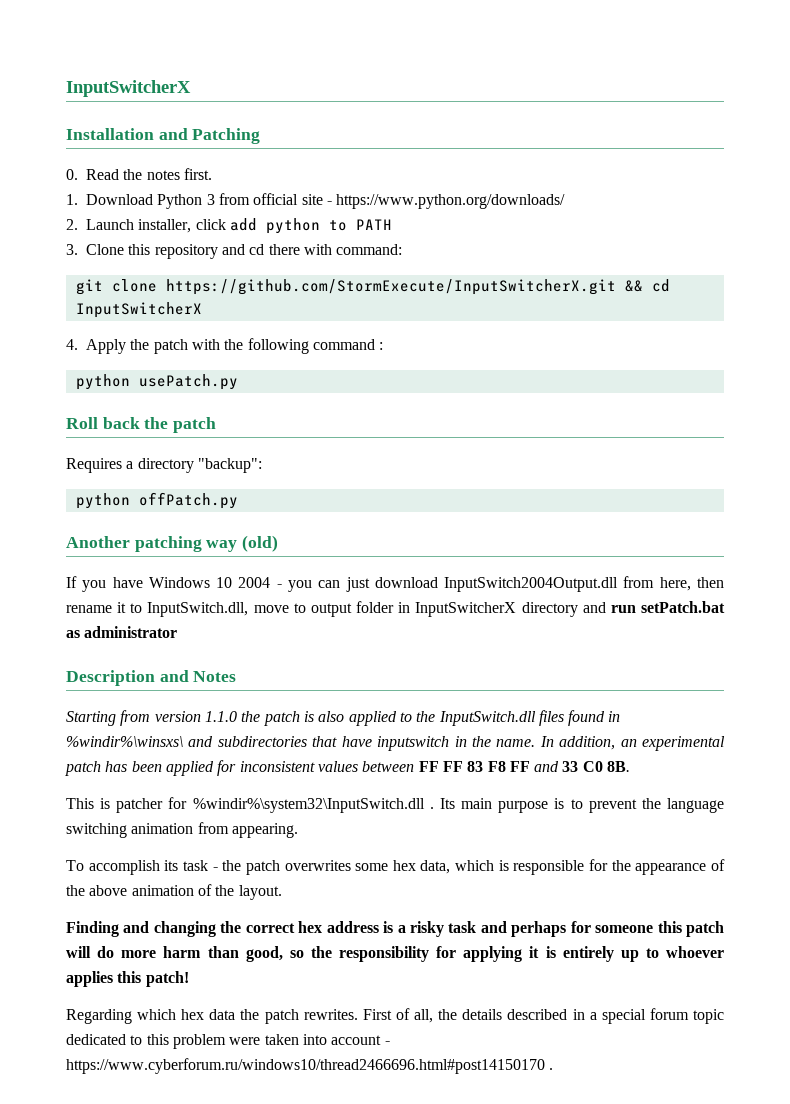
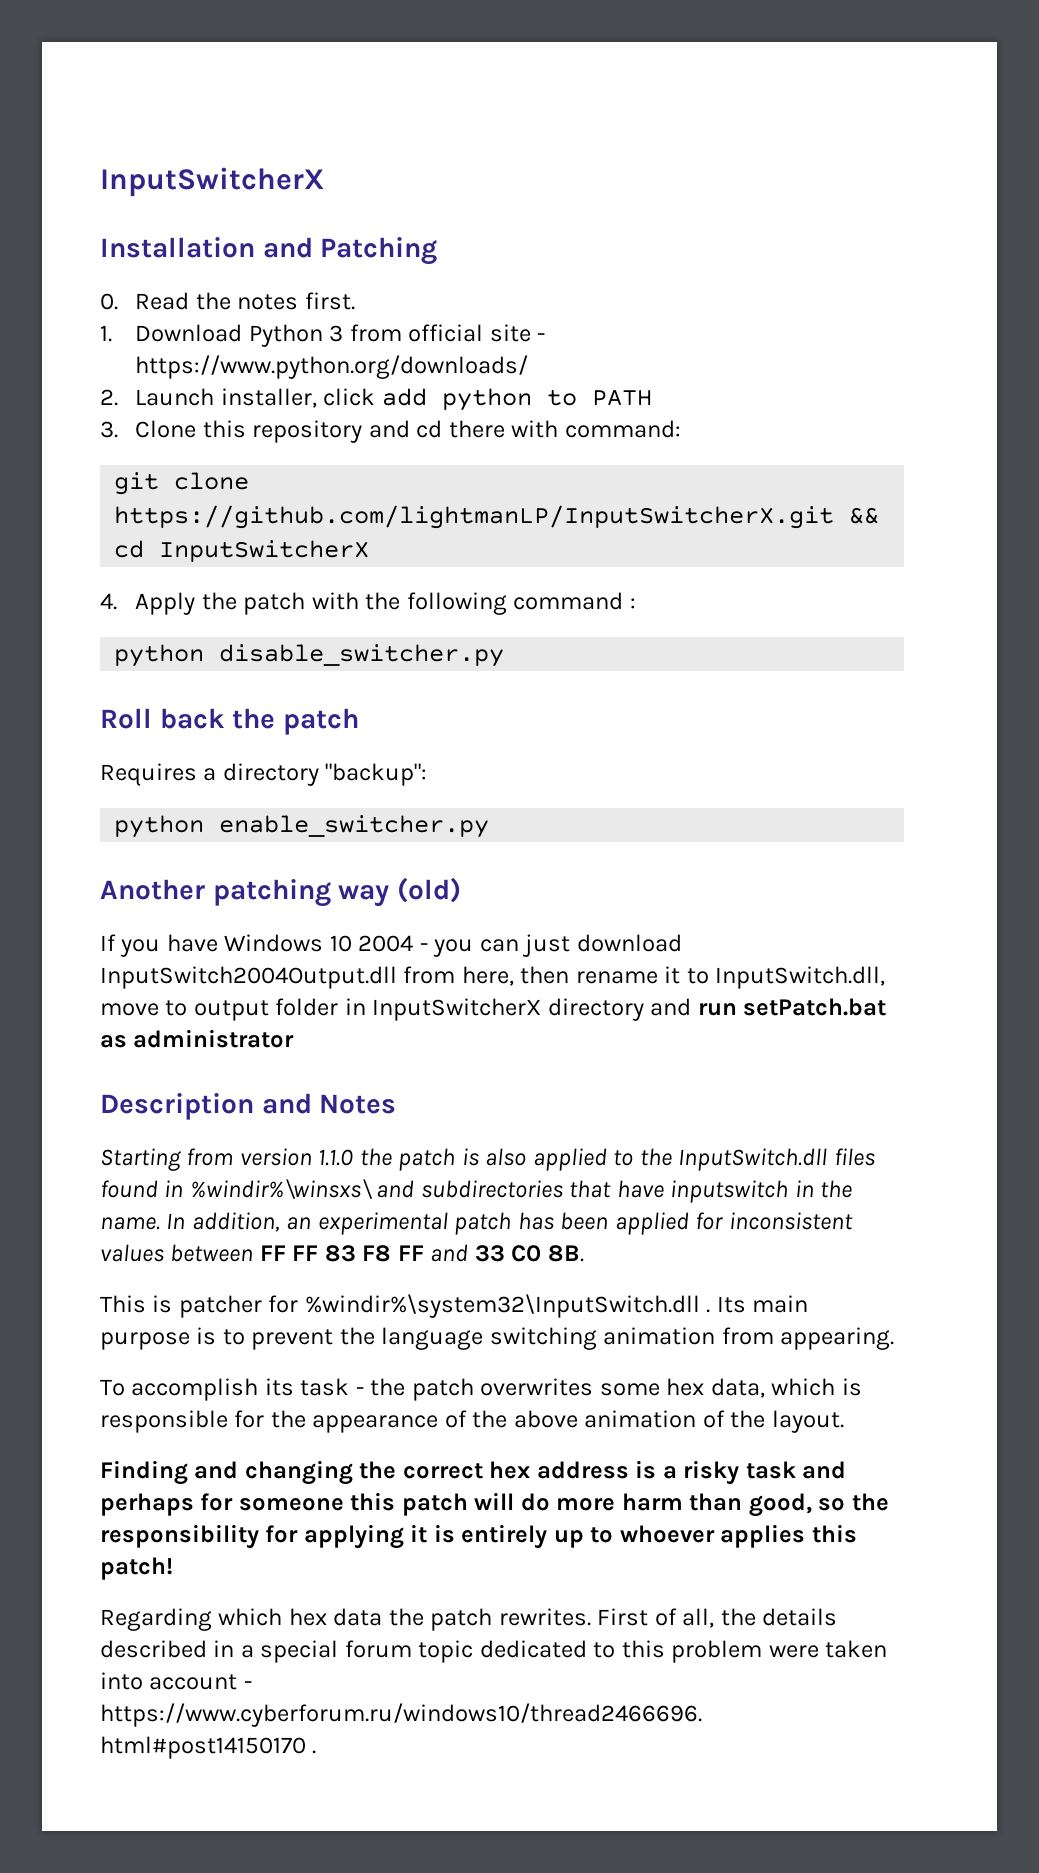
[165,279,616,295] https://github.com/StormExecute/InputSwitcherX.git -> [114,505,835,529] https://github.com/lightmanLP/InputSwitcherX.git
[138,374,238,390] usePatch.py -> [219,644,505,667] disable_switcher.py
[138,492,238,509] offPatch.py -> [219,815,490,838] enable_switcher.py

